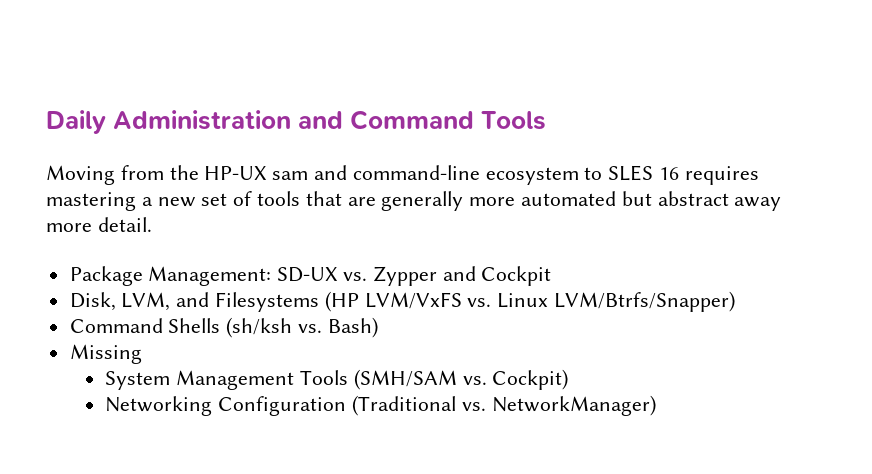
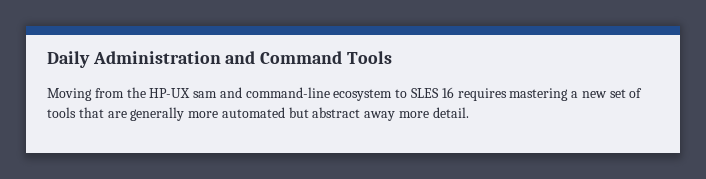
[69,266,552,286] [69,291,736,312] [69,317,378,338] [69,344,142,364] [105,369,569,390] [105,395,656,416] // Package Management: SD-UX vs. Zypper and Cockpit // Disk, LVM, and Filesystems (HP LVM/VxFS vs. Linux LVM/Btrfs/Snapper) // Command Shells (sh/ksh vs. Bash) // Missing // System Management Tools (SMH/SAM vs. Cockpit) // Networking Configuration (Traditional vs. NetworkManager) -> (469, 112) none

